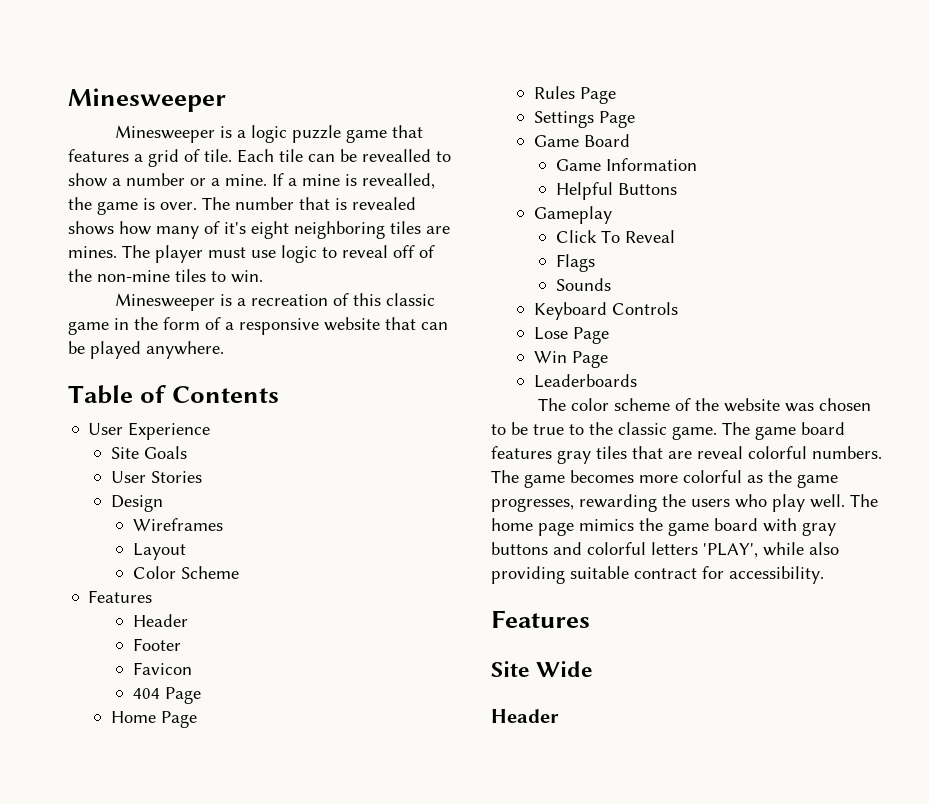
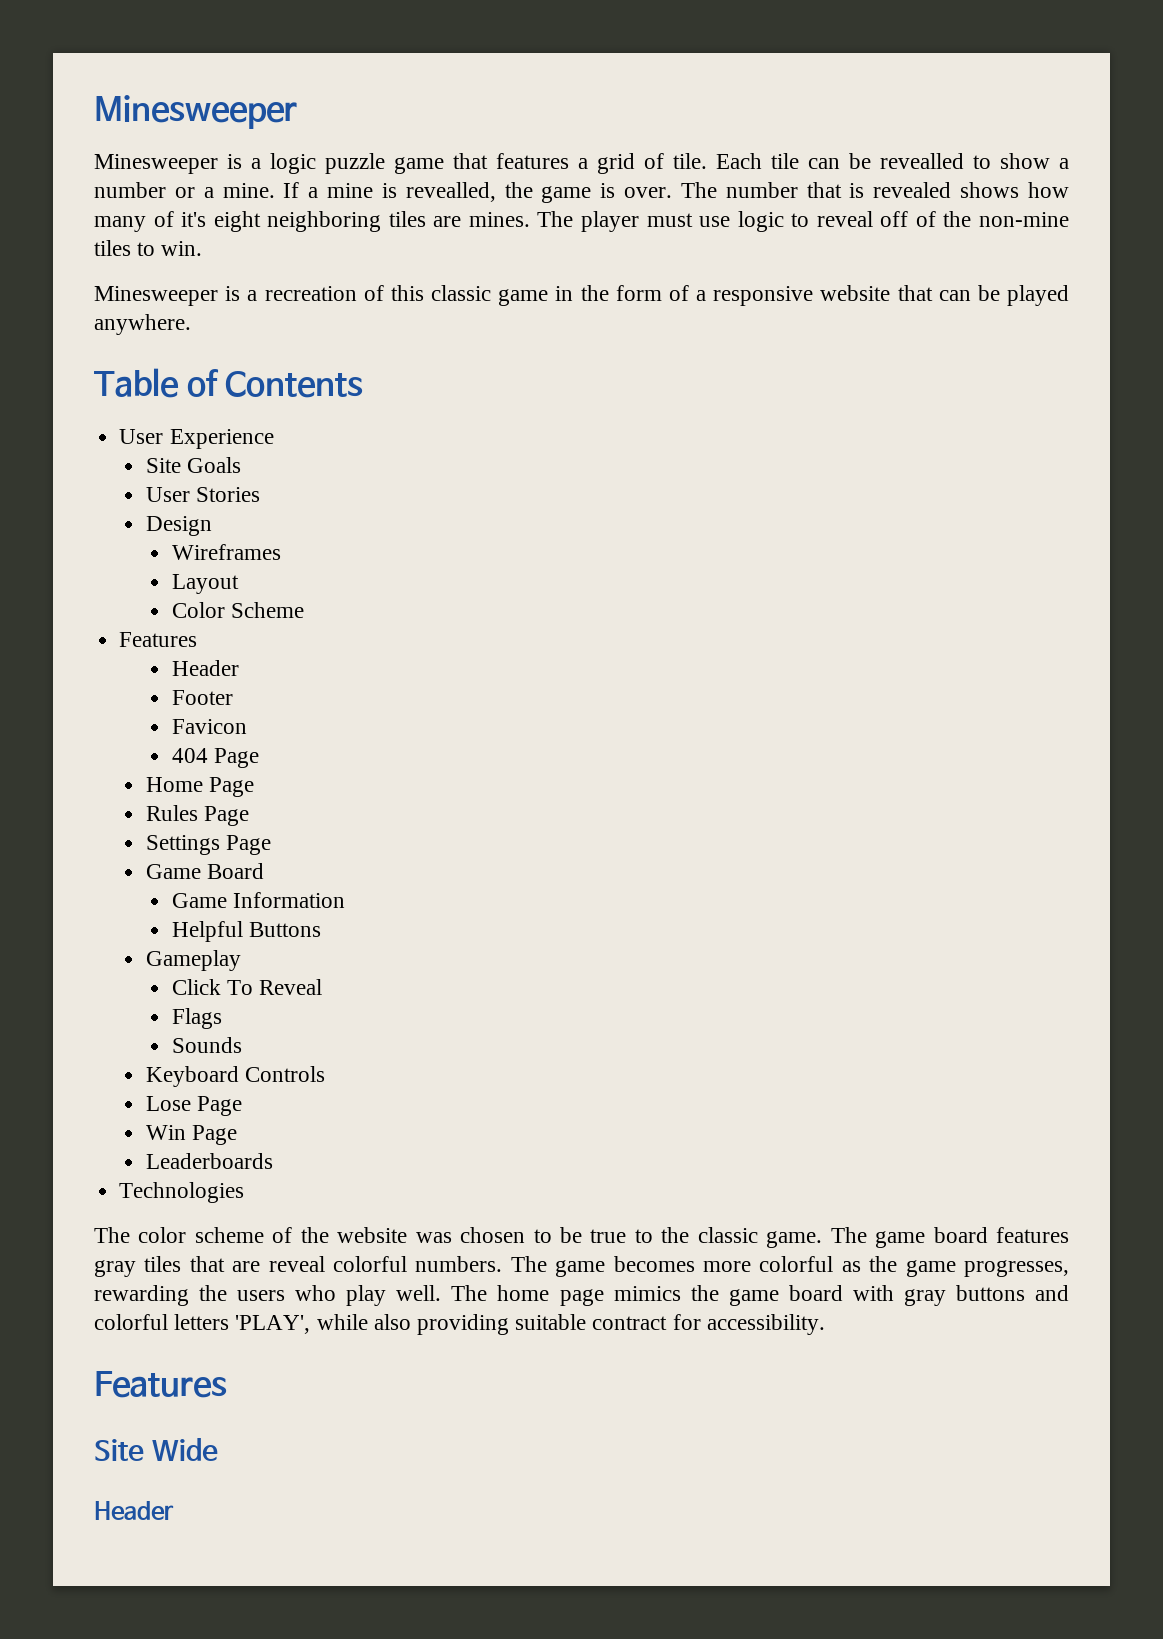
(637, 381) none -> [119,1182,245,1203] // Technologies

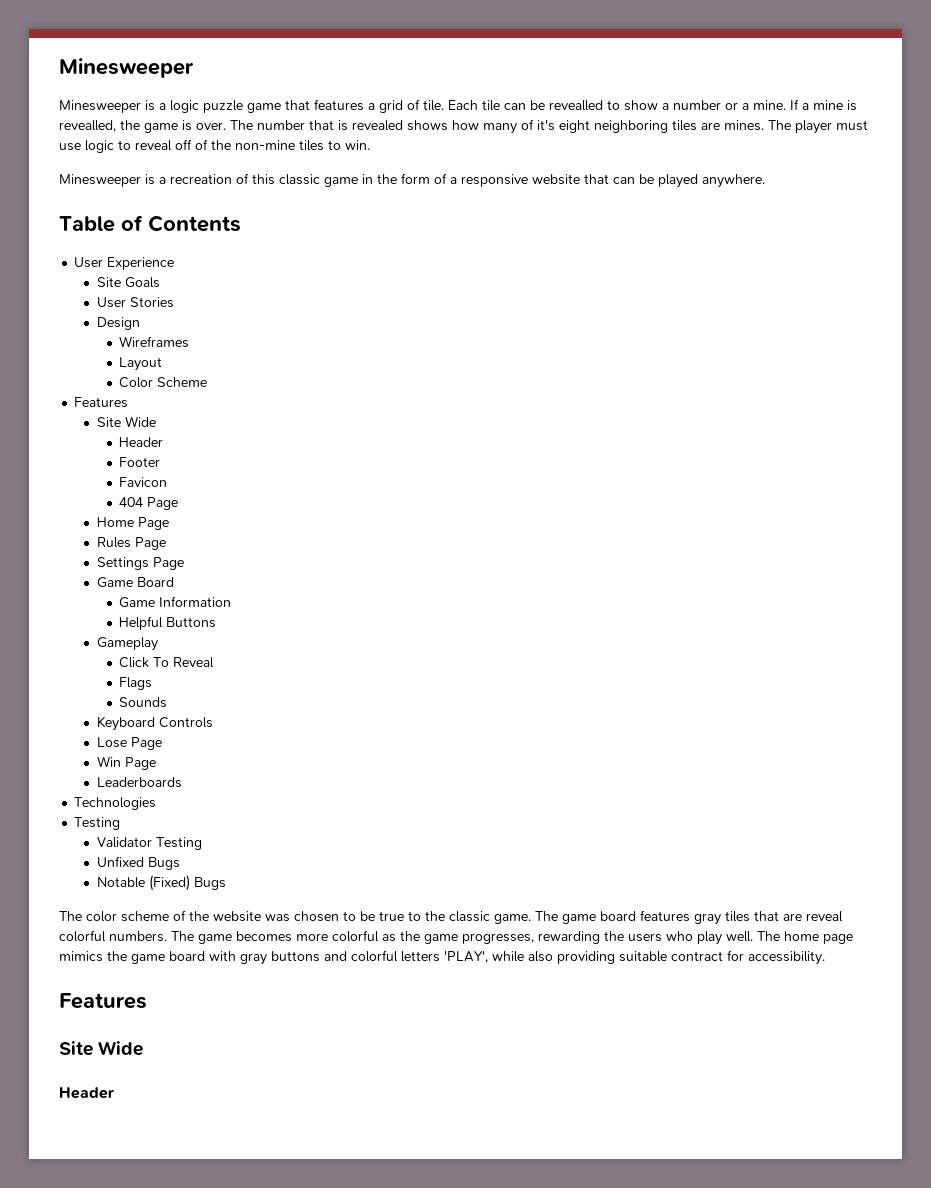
(198, 639) none -> [96,416,156,427] // Site Wide
(245, 1192) none -> [74,817,121,830] [96,837,202,850] [96,856,180,870] [96,875,226,891] // Testing // Validator Testing // Unfixed Bugs // Notable (Fixed) Bugs

